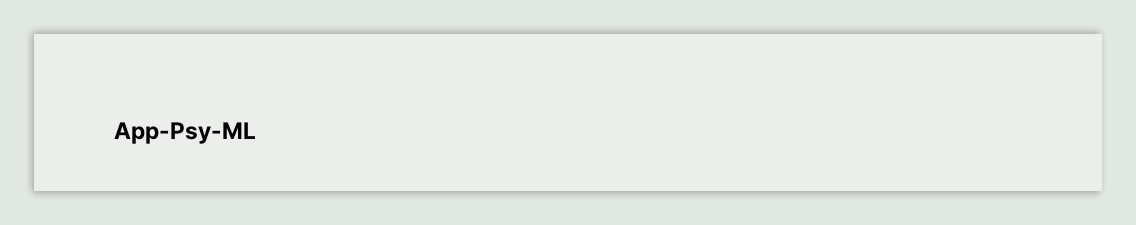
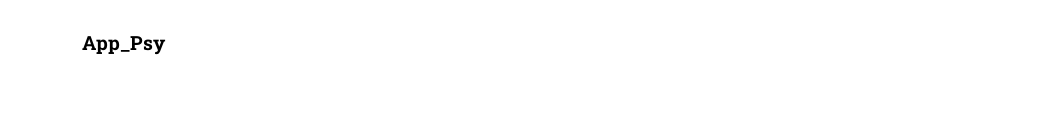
[114,122,256,144] App-Psy-ML -> [82,36,166,55] App_Psy

